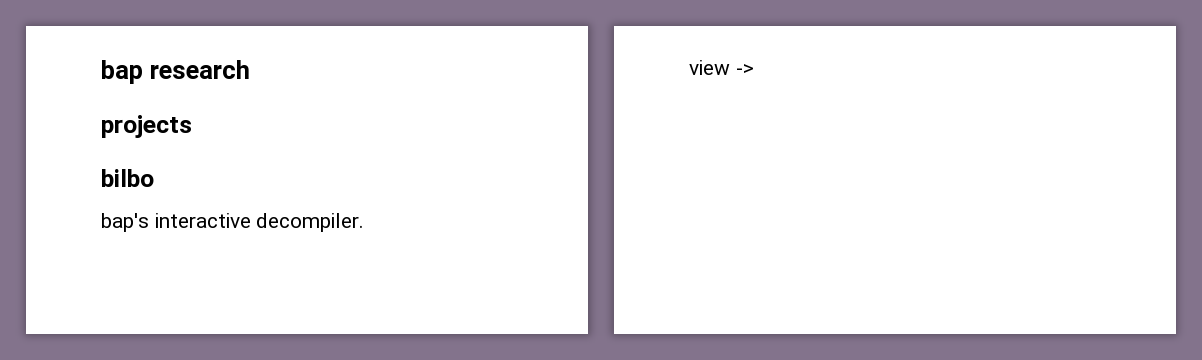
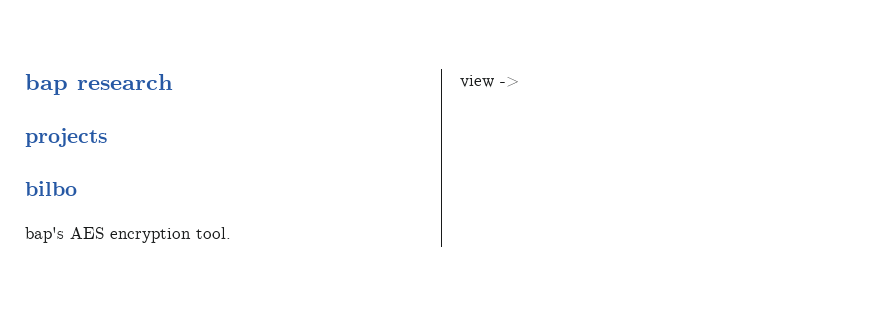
[154,213,365,232] interactive decompiler. -> [70,227,231,243] AES encryption tool.

